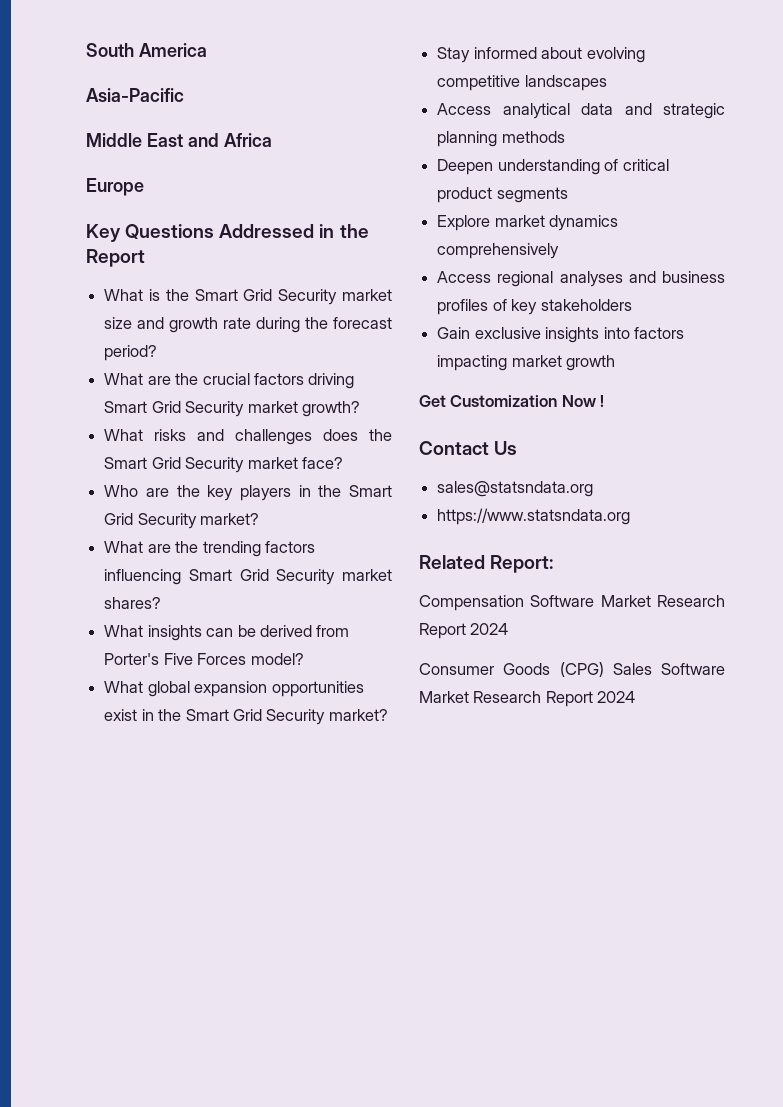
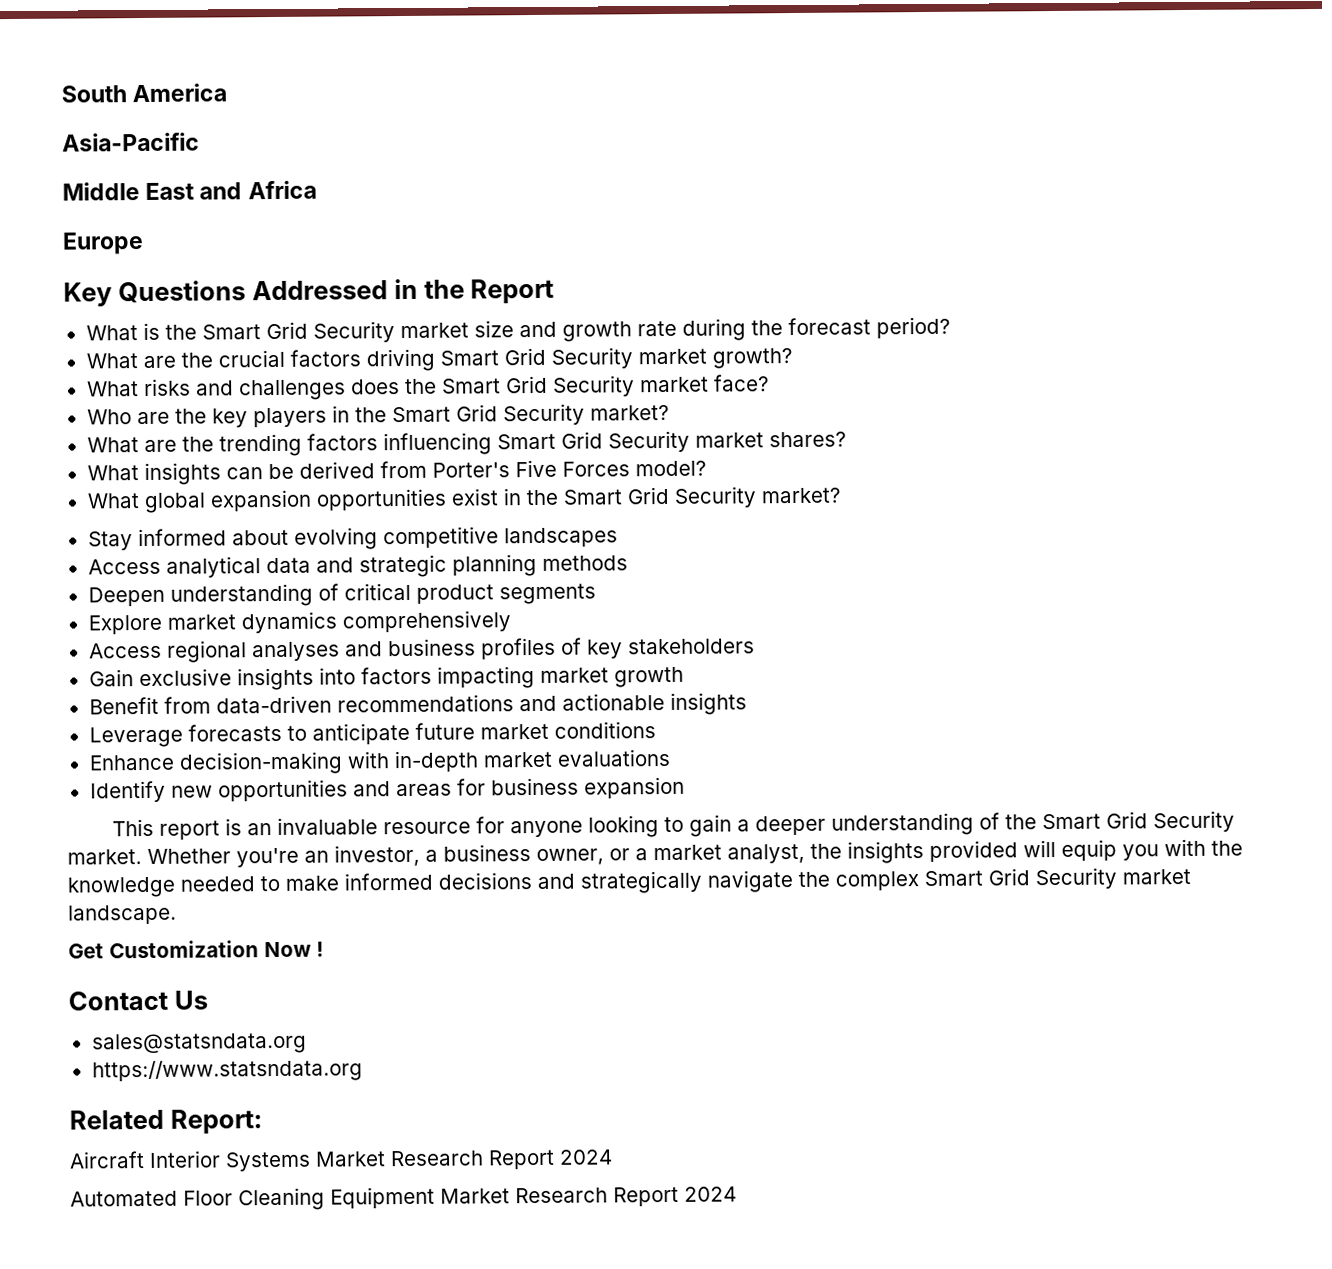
(616, 363) none -> [88,692,747,715] [88,721,656,748] [88,748,671,775] [89,776,685,803] [112,810,1236,840] [67,838,1243,868] [67,867,1191,898] [68,904,177,925] // Benefit from data-driven recommendations and actionable insights // Leverage forecasts to anticipate future market conditions // Enhance decision-making with in-depth market evaluations // Identify new opportunities and areas for business expansion // This report is an invaluable resource for anyone looking to gain a deeper understanding of the Smart Grid Security market. Whether you're an investor, a business owner, or a market analyst, the insights provided will equip you with the knowledge needed to make informed decisions and strategically navigate the complex Smart Grid Security market landscape.
[419,595,595,611] Compensation Software -> [69,1150,311,1172] Aircraft Interior Systems
[419,662,725,677] Consumer Goods (CPG) Sales Software -> [70,1186,435,1211] Automated Floor Cleaning Equipment

